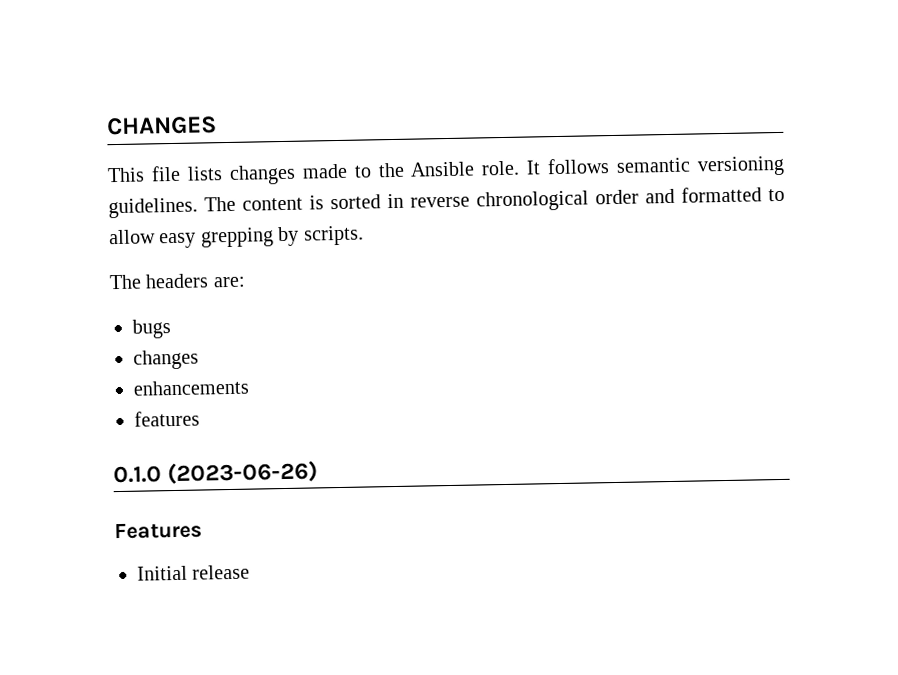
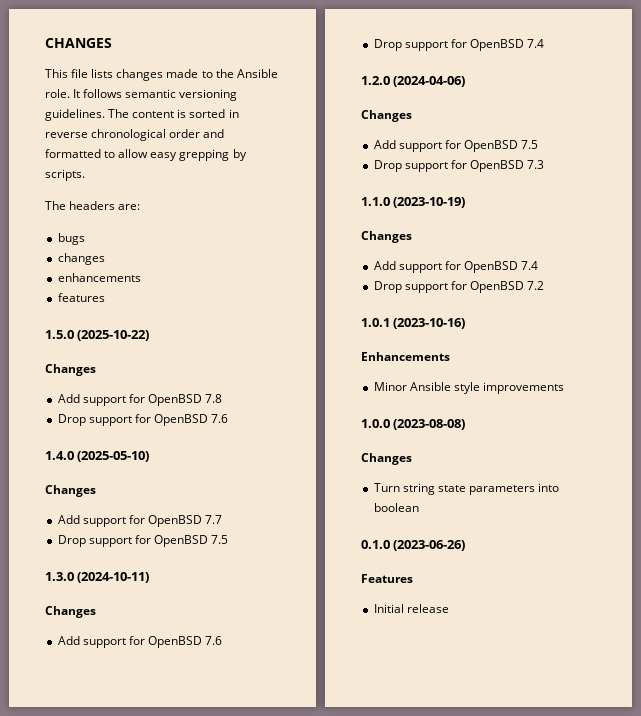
(200, 418) none -> [45,330,150,341] [45,364,96,376] [57,394,223,406] [57,414,229,426] [45,451,150,462] [45,485,96,497] [57,515,223,527] [57,535,229,547] [45,572,150,583] [45,606,96,618] [57,636,223,648] [373,39,545,51] [361,76,466,87] [361,110,412,122] [373,140,539,152] [373,160,545,172] [361,197,466,208] [361,231,412,243] [373,261,539,273] [373,281,545,293] [361,318,466,329] [361,352,450,361] [373,382,564,394] [361,419,466,430] [361,453,412,465] [373,483,560,495] [373,503,419,512] // 1.5.0 (2025-10-22) // Changes // Add support for OpenBSD 7.8 // Drop support for OpenBSD 7.6 // 1.4.0 (2025-05-10) // Changes // Add support for OpenBSD 7.7 // Drop support for OpenBSD 7.5 // 1.3.0 (2024-10-11) // Changes // Add support for OpenBSD 7.6 // Drop support for OpenBSD 7.4 // 1.2.0 (2024-04-06) // Changes // Add support for OpenBSD 7.5 // Drop support for OpenBSD 7.3 // 1.1.0 (2023-10-19) // Changes // Add support for OpenBSD 7.4 // Drop support for OpenBSD 7.2 // 1.0.1 (2023-10-16) // Enhancements // Minor Ansible style improvements // 1.0.0 (2023-08-08) // Changes // Turn string state parameters into boolean

